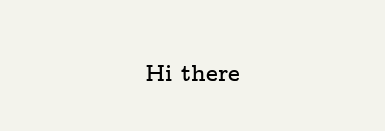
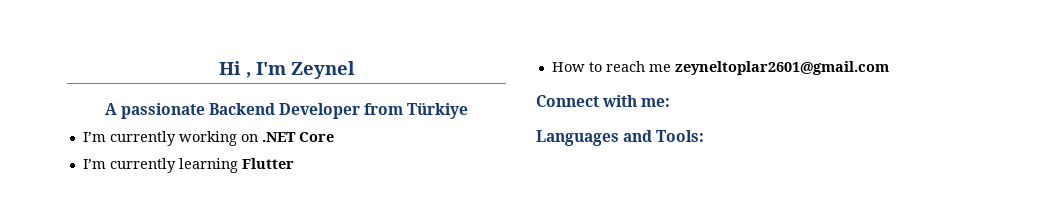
[181,65,240,81] there -> [245,61,355,79] [104,102,469,119] [82,131,334,146] [82,158,294,173] [551,61,889,75] [536,95,671,107] [536,130,705,146] , I'm Zeynel // A passionate Backend Developer from Türkiye // I’m currently working on .NET Core // I’m currently learning Flutter // How to reach me zeyneltoplar2601@gmail.com // Connect with me: // Languages and Tools:

